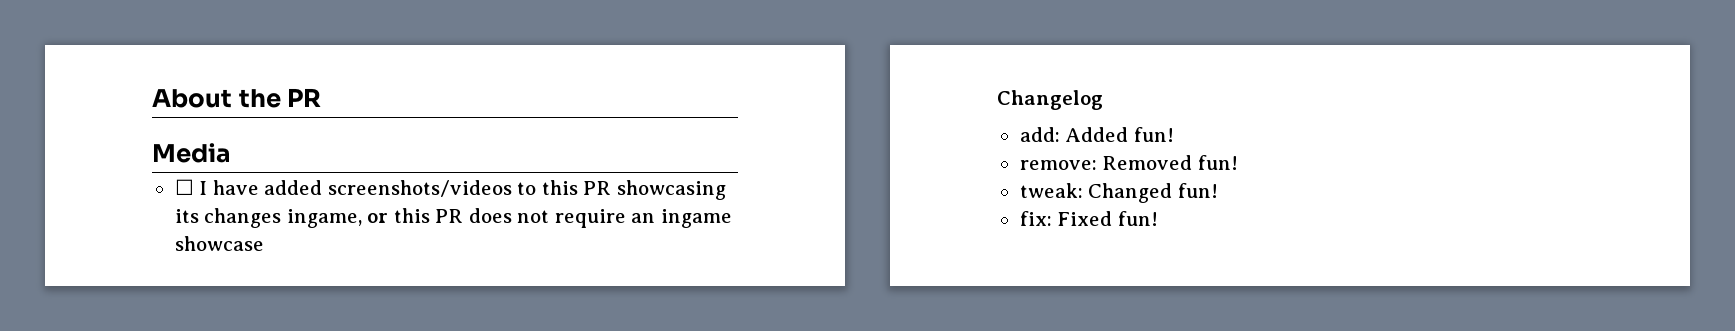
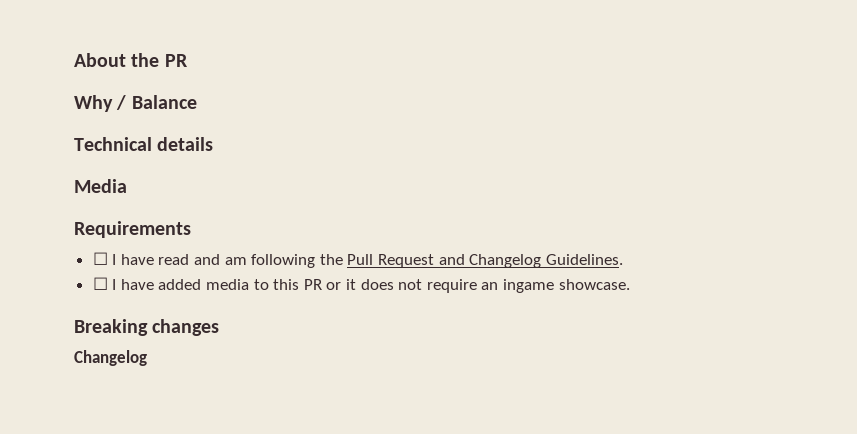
[152,143,231,163] Media -> [74,95,197,112] [74,137,214,151] [74,179,127,193] [74,221,191,238] [92,252,623,268] Why / Balance // Technical details // Media // Requirements // ☐ I have read and am following the Pull Request and Changelog Guidelines.
[327,180,512,197] screenshots/videos -> [206,279,250,290] media
[616,180,726,200] [174,208,464,228] showcasing its changes ingame, or this PR -> [326,279,357,290] or it
[174,236,264,251] [997,90,1103,110] [1019,127,1174,142] [1019,155,1238,170] [1019,183,1218,203] [1019,211,1158,226] showcase // Changelog // add: Added fun! // remove: Removed fun! // tweak: Changed fun! // fix: Fixed fun! -> [558,279,630,290] [74,319,220,336] [74,350,147,366] showcase. // Breaking changes // Changelog

